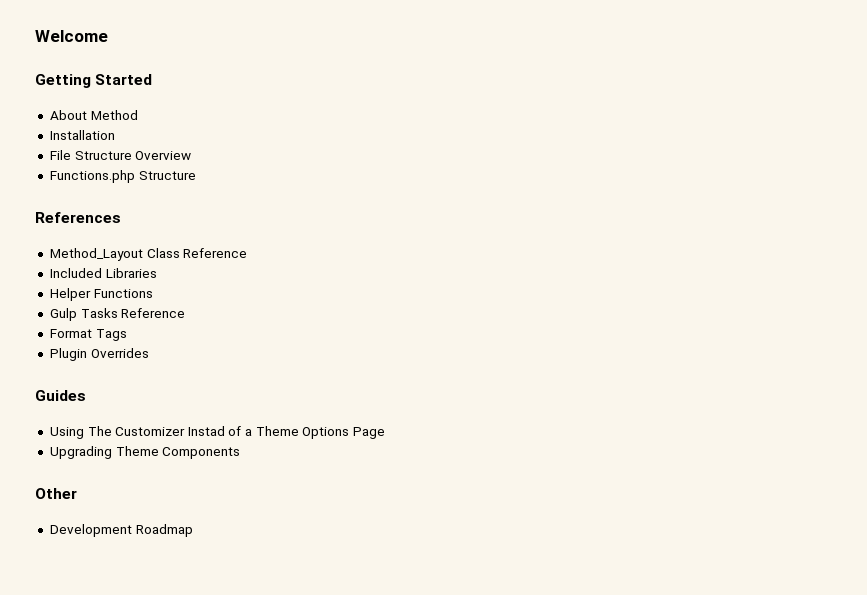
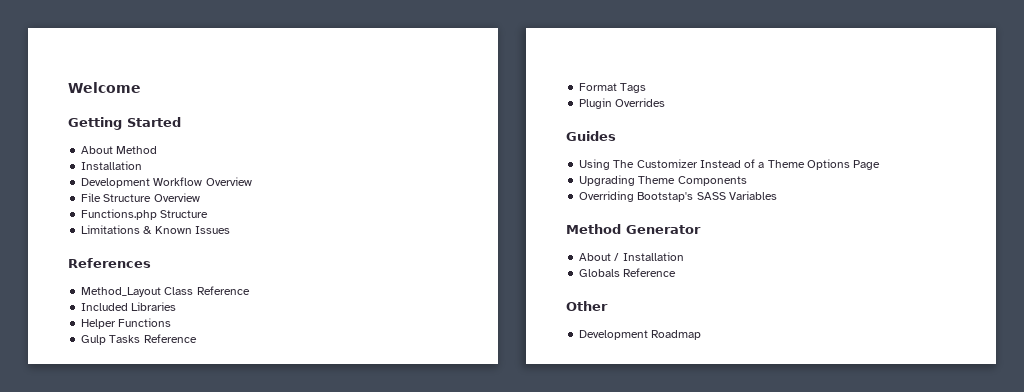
(115, 135) none -> [81,177,252,188] // Development Workflow Overview
(196, 175) none -> [81,225,230,234] // Limitations & Known Issues
[187,426,225,436] Instad -> [699,160,741,168] Instead
(241, 453) none -> [579,191,777,202] [566,224,701,234] [579,252,684,261] [579,268,677,277] // Overriding Bootstap's SASS Variables // Method Generator // About / Installation // Globals Reference

